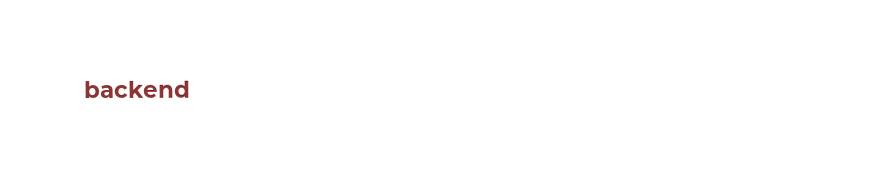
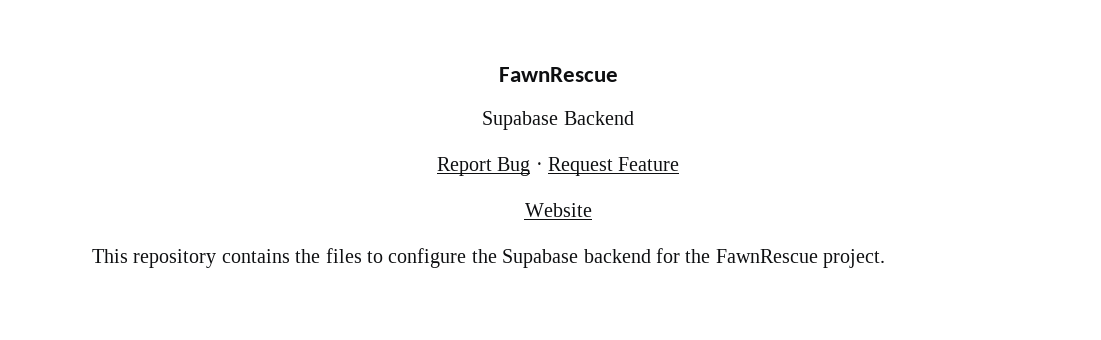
[83,80,191,99] backend -> [498,67,618,82] [482,111,634,130] [436,157,680,176] [524,203,592,217] [92,248,886,268] FawnRescue // Supabase Backend // Report Bug · Request Feature // Website // This repository contains the files to configure the Supabase backend for the FawnRescue project.

